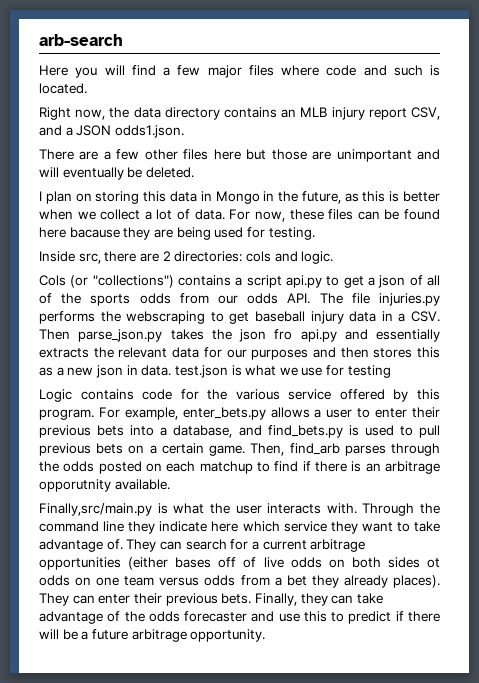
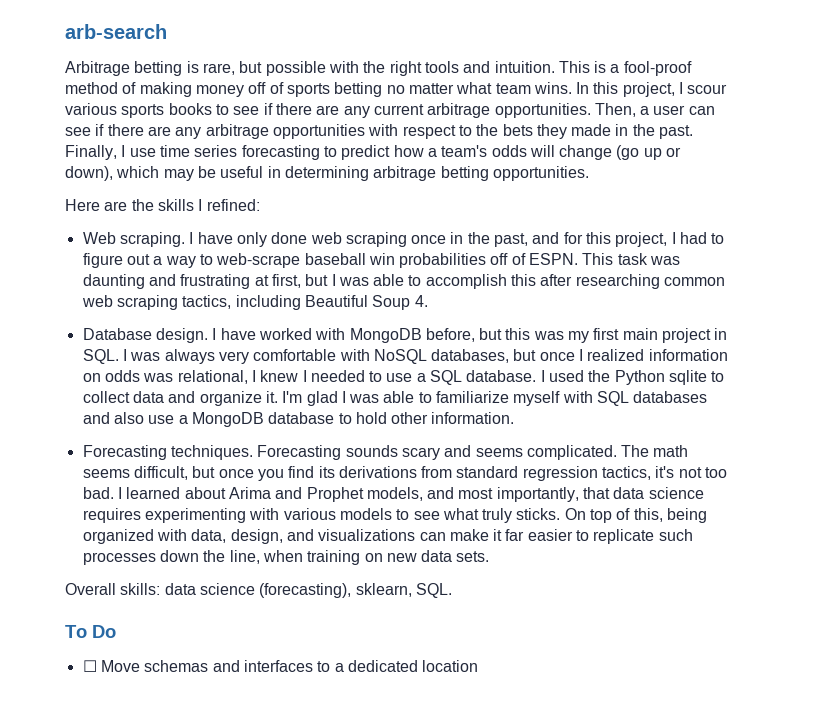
[39,65,440,78] [39,83,87,94] [39,107,440,120] [39,125,184,138] [39,149,440,162] [39,167,194,180] [39,191,440,204] [39,209,441,222] [39,227,315,240] [39,251,334,264] [39,275,440,288] [39,293,440,306] [39,311,441,324] [39,329,440,342] [39,347,440,360] [39,365,391,378] [39,389,440,402] [39,407,441,420] [39,425,441,438] [39,443,441,456] [39,461,440,474] [39,479,170,492] [39,503,440,516] [39,521,441,534] [39,539,366,552] [39,557,441,570] [39,575,440,588] [39,593,383,606] [39,611,440,624] [39,629,266,642] Here you will find a few major files where code and such is located. // Right now, the data directory contains an MLB injury report CSV, and a JSON odds1.json. // There are a few other files here but those are unimportant and will eventually be deleted. // I plan on storing this data in Mongo in the future, as this is better when we collect a lot of data. For now, these files can be found here bacause they are being used for testing. // Inside src, there are 2 directories: cols and logic. // Cols (or "collections") contains a script api.py to get a json of all of the sports odds from our odds API. The file injuries.py performs the webscraping to get baseball injury data in a CSV. Then parse_json.py takes the json fro api.py and essentially extracts the relevant data for our purposes and then stores this as a new json in data. test.json is what we use for testing // Logic contains code for the various service offered by this program. For example, enter_bets.py allows a user to enter their previous bets into a database, and find_bets.py is used to pull previous bets on a certain game. Then, find_arb parses through the odds posted on each matchup to find if there is an arbitrage opporutnity available. // Finally,src/main.py is what the user interacts with. Through the command line they indicate here which service they want to take advantage of. They can search for a current arbitrage opportunities (either bases off of live odds on both sides ot odds on one team versus odds from a bet they already places). They can enter their previous bets. Finally, they can take advantage of the odds forecaster and use this to predict if there will be a future arbitrage opportunity. -> [65,61,692,76] [65,82,728,97] [65,103,715,118] [65,124,694,139] [65,145,682,160] [65,166,589,181] [65,199,260,211] [82,232,725,247] [82,253,681,268] [82,274,726,289] [81,295,428,310] [82,328,728,343] [82,349,728,364] [82,370,725,385] [82,391,708,406] [82,412,515,427] [82,445,689,460] [82,466,728,481] [82,487,704,502] [82,508,708,523] [82,529,693,544] [82,550,490,565] [65,583,452,598] [65,625,116,638] [82,660,479,672] Arbitrage betting is rare, but possible with the right tools and intuition. This is a fool-proof method of making money off of sports betting no matter what team wins. In this project, I scour various sports books to see if there are any current arbitrage opportunities. Then, a user can see if there are any arbitrage opportunities with respect to the bets they made in the past. Finally, I use time series forecasting to predict how a team's odds will change (go up or down), which may be useful in determining arbitrage betting opportunities. // Here are the skills I refined: // Web scraping. I have only done web scraping once in the past, and for this project, I had to figure out a way to web-scrape baseball win probabilities off of ESPN. This task was daunting and frustrating at first, but I was able to accomplish this after researching common web scraping tactics, including Beautiful Soup 4. // Database design. I have worked with MongoDB before, but this was my first main project in SQL. I was always very comfortable with NoSQL databases, but once I realized information on odds was relational, I knew I needed to use a SQL database. I used the Python sqlite to collect data and organize it. I'm glad I was able to familiarize myself with SQL databases and also use a MongoDB database to hold other information. // Forecasting techniques. Forecasting sounds scary and seems complicated. The math seems difficult, but once you find its derivations from standard regression tactics, it's not too bad. I learned about Arima and Prophet models, and most importantly, that data science requires experimenting with various models to see what truly sticks. On top of this, being organized with data, design, and visualizations can make it far easier to replicate such processes down the line, when training on new data sets. // Overall skills: data science (forecasting), sklearn, SQL. // To Do // ☐ Move schemas and interfaces to a dedicated location

